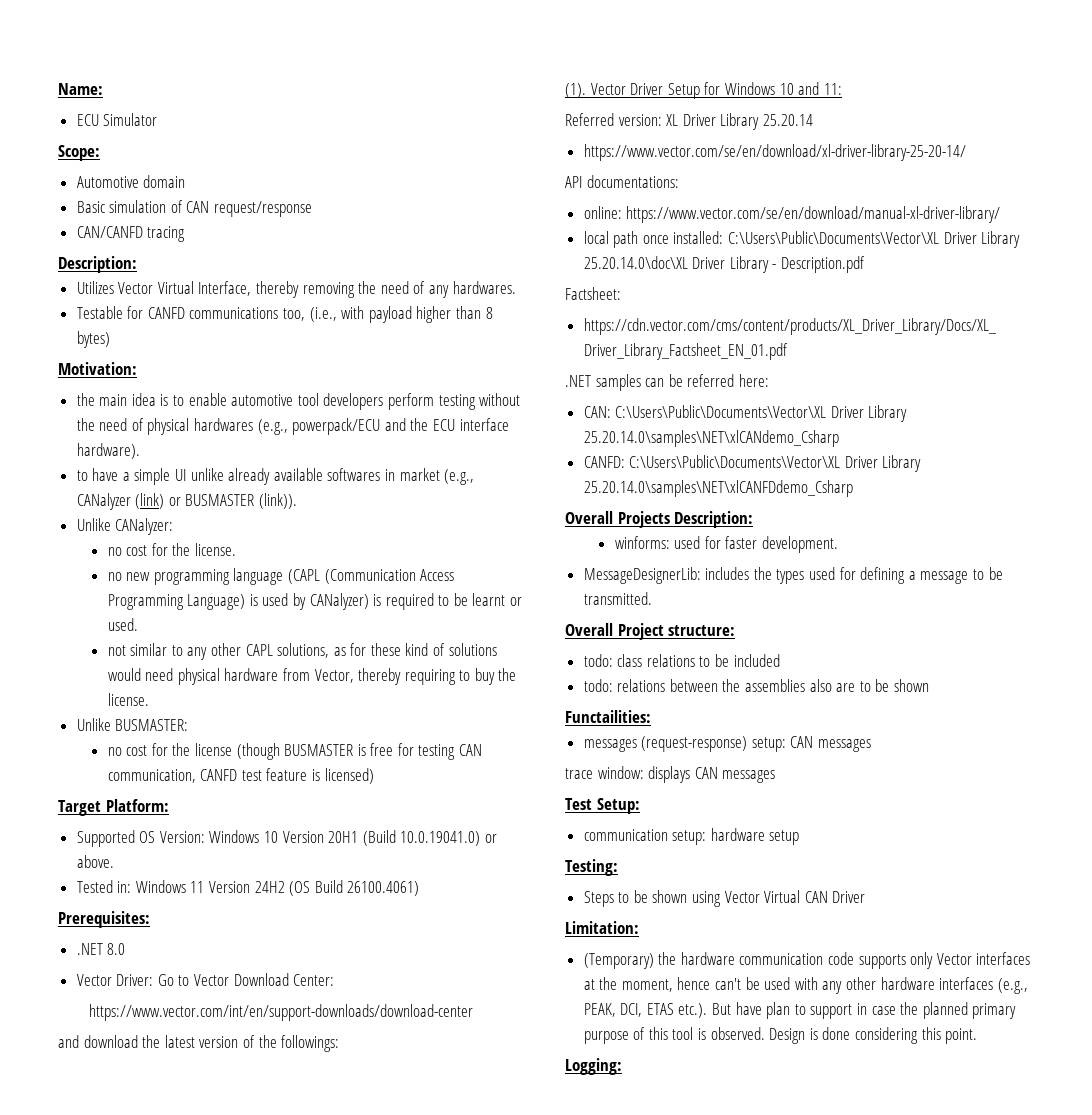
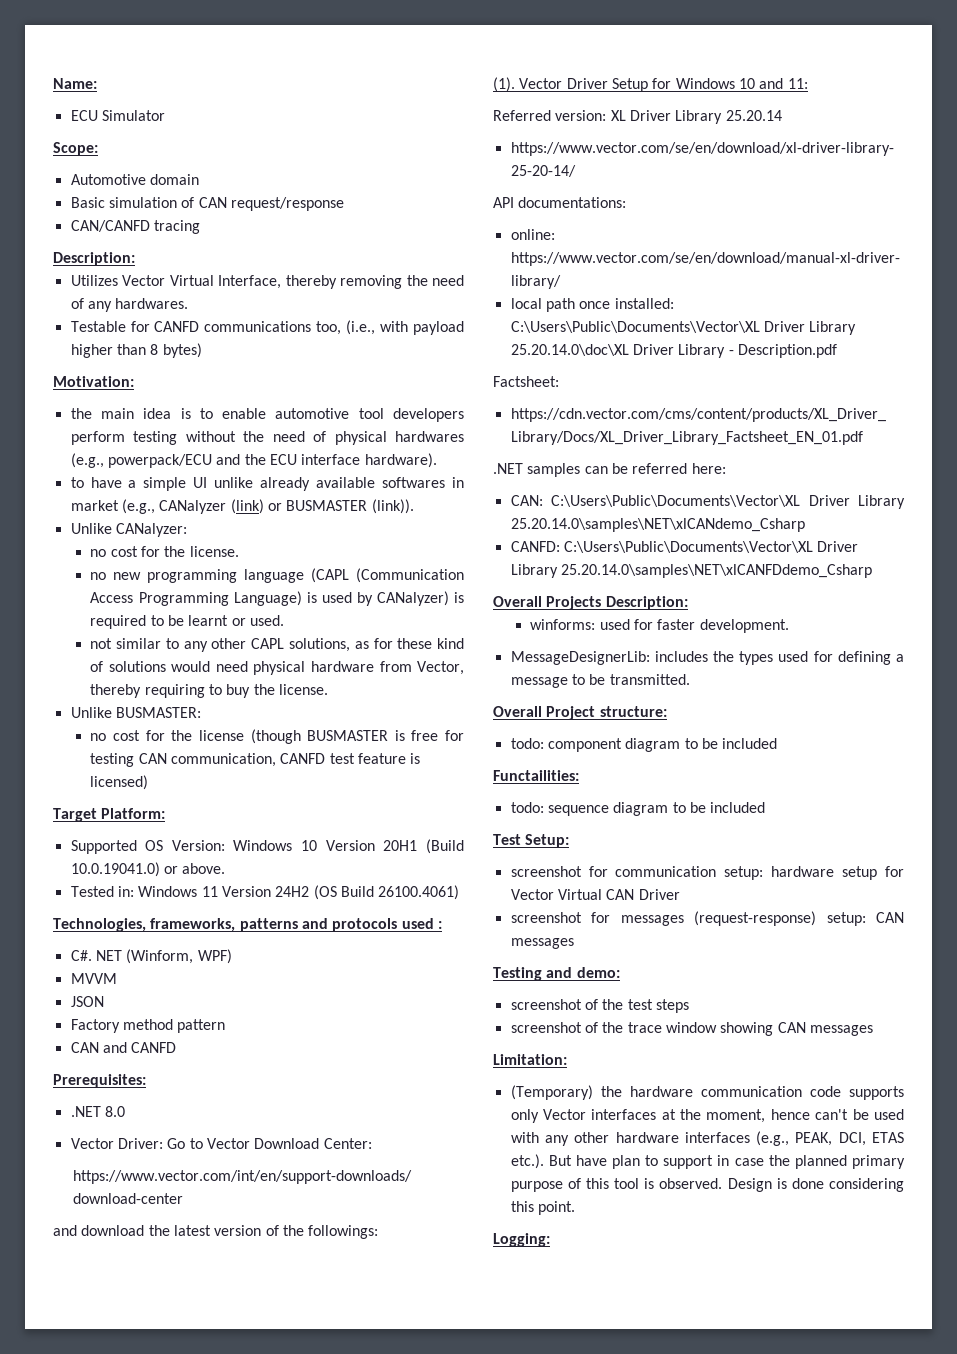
(420, 888) none -> [53,918,442,932] [70,949,232,964] [70,973,117,984] [70,996,104,1007] [70,1019,226,1033] [70,1042,177,1053] // Technologies, frameworks, patterns and protocols used : // C#. NET (Winform, WPF) // MVVM // JSON // Factory method pattern // CAN and CANFD
[617,654,780,667] [583,679,930,692] [565,710,651,723] class relations to be included // todo: relations between the assemblies also are to be shown // Functailities: // -> [547,738,778,752] [493,770,579,781] [510,802,766,816] [493,834,570,848] [510,866,904,880] [510,889,680,900] [510,912,611,923] component diagram to be included // Functailities: // todo: sequence diagram to be included // Test Setup: // screenshot for communication setup: hardware setup for Vector Virtual CAN Driver // screenshot for
[565,766,776,783] [565,798,640,814] [583,828,800,845] [565,859,618,876] [583,890,866,907] trace window: displays CAN messages // Test Setup: // communication setup: hardware setup // Testing: // Steps to be shown using Vector Virtual CAN Driver -> [493,967,620,981] [510,999,689,1013] [510,1022,873,1036] Testing and demo: // screenshot of the test steps // screenshot of the trace window showing CAN messages

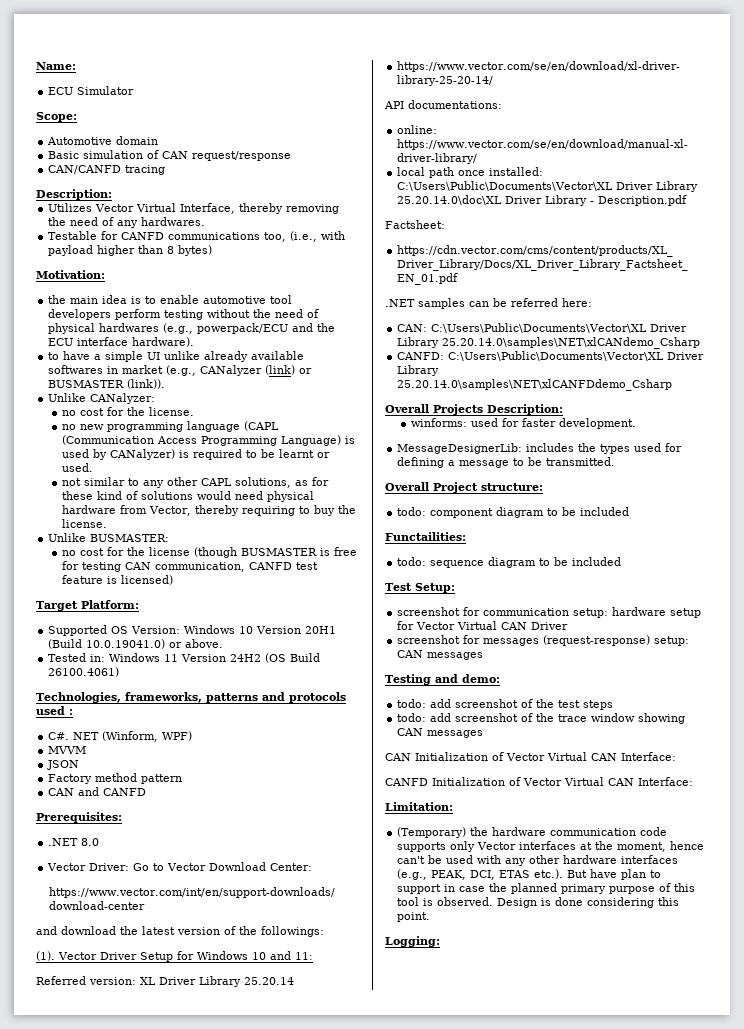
(620, 972) none -> [397,699,452,708] todo: add
(689, 1006) none -> [397,713,452,722] todo: add
(873, 1030) none -> [385,752,676,761] [385,777,693,786] // CAN Initialization of Vector Virtual CAN Interface: // CANFD Initialization of Vector Virtual CAN Interface:

